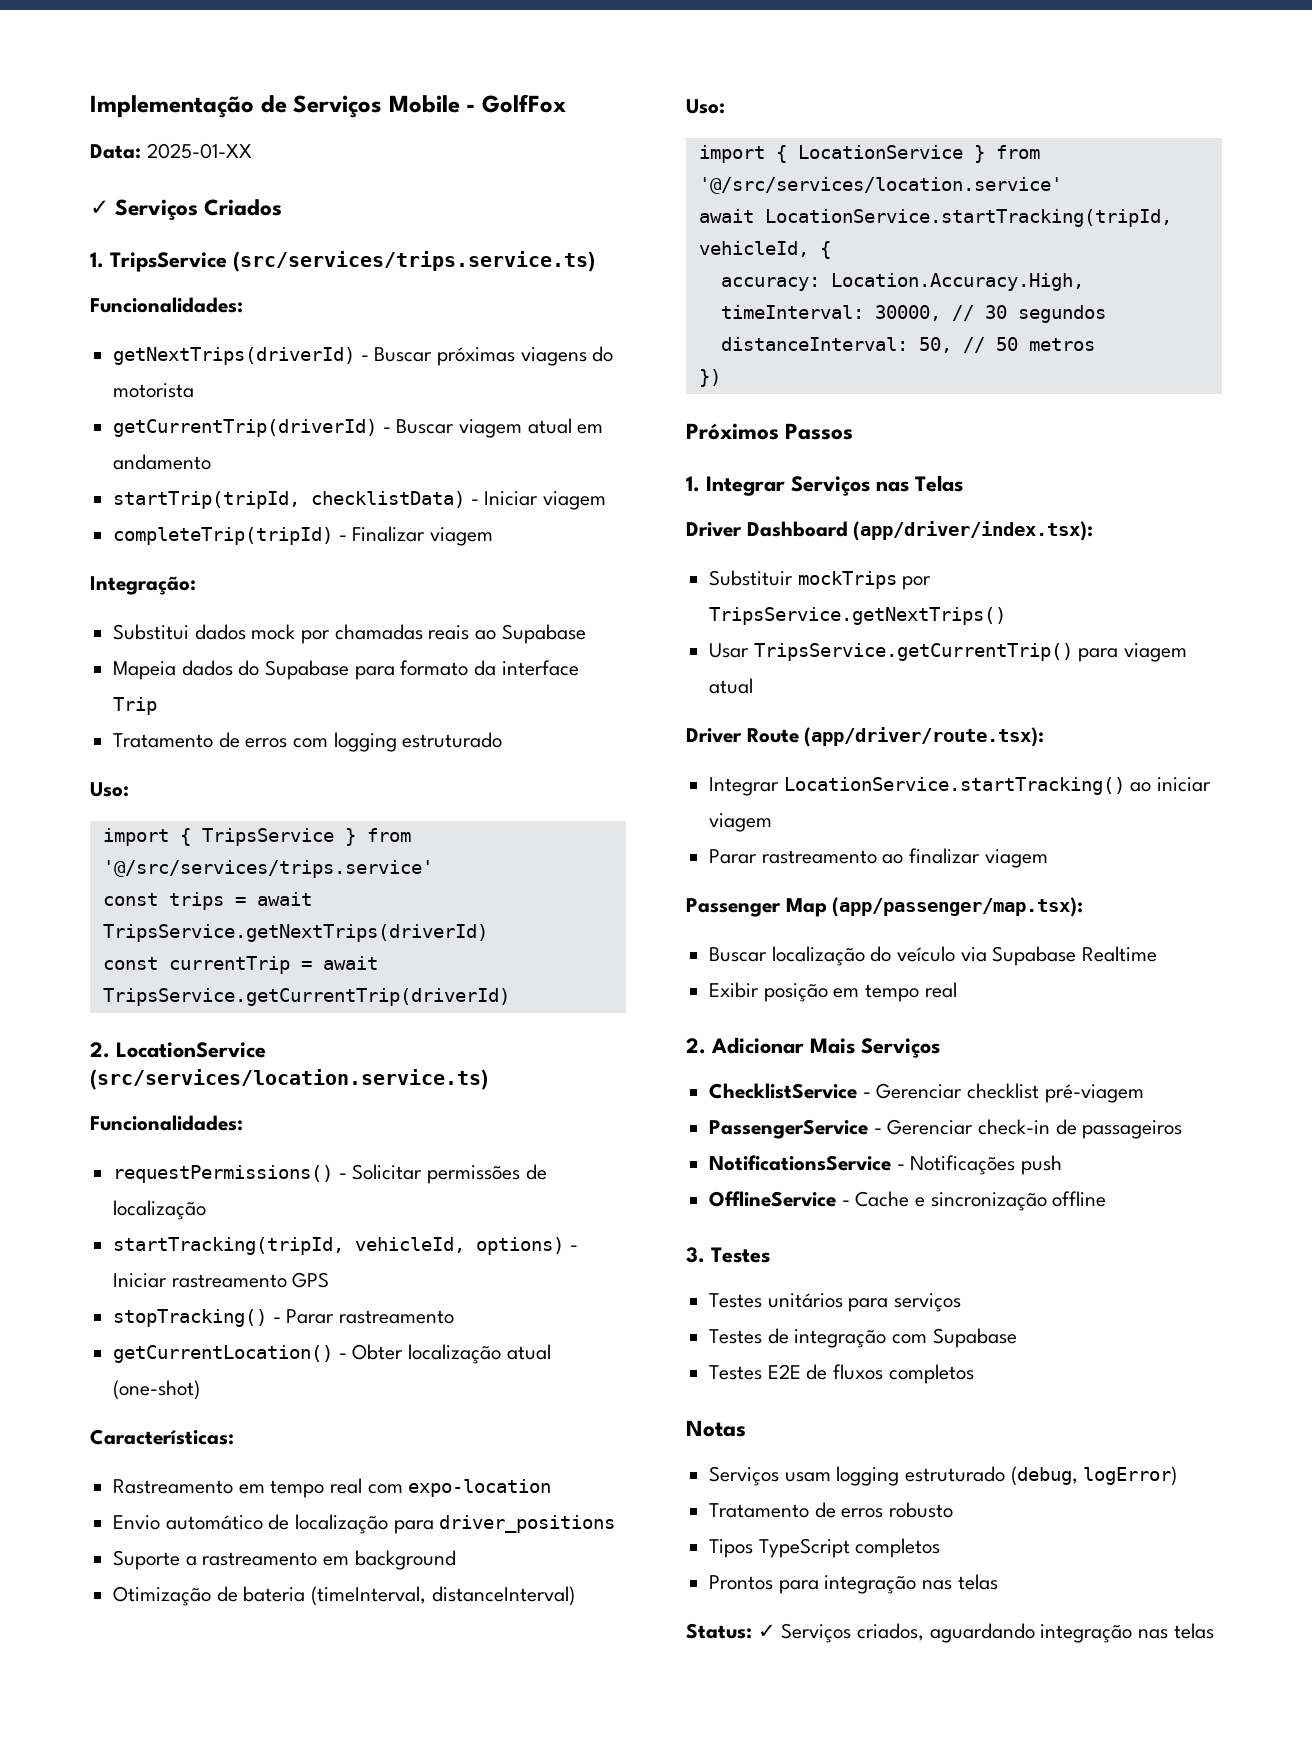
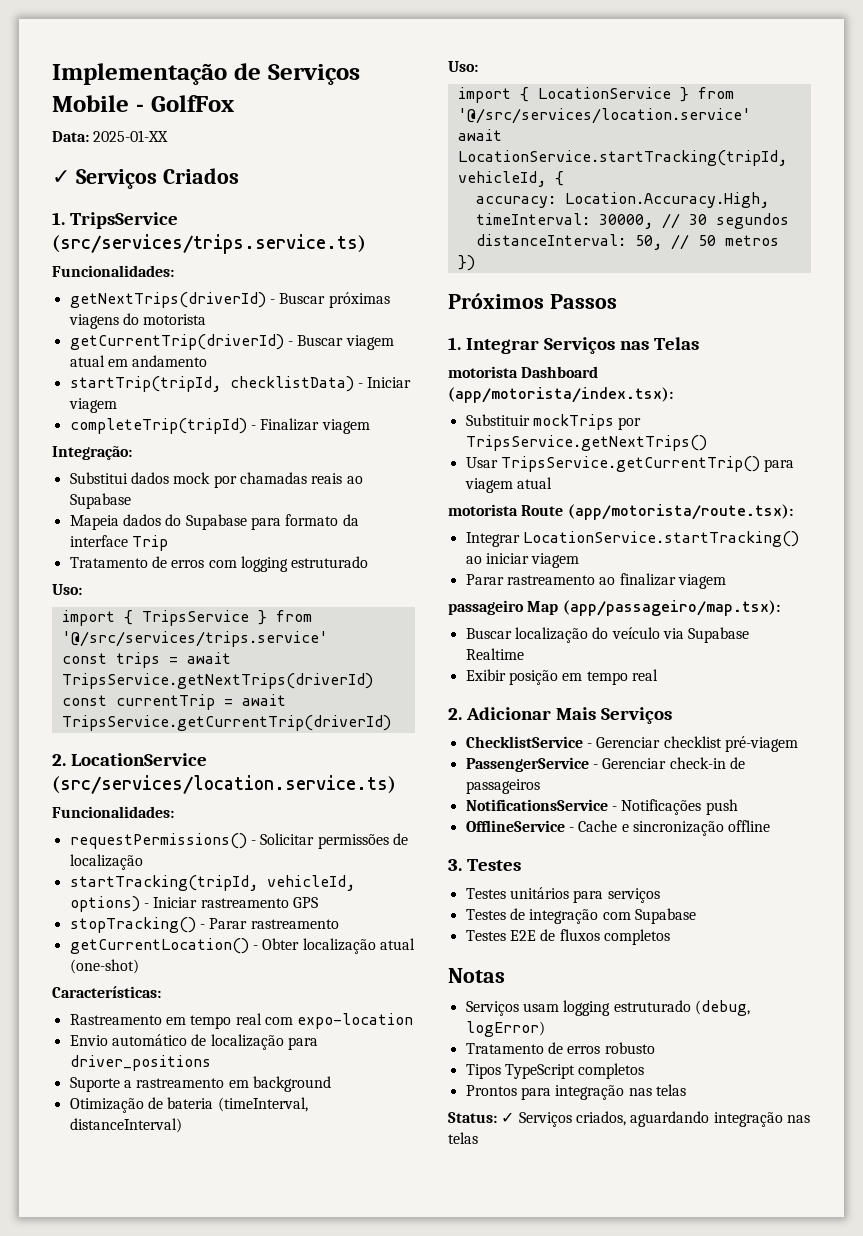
[686,521,1094,541] Driver Dashboard (app/driver/index.tsx): -> [448,366,599,378] [448,387,673,403] motorista Dashboard (app/motorista/index.tsx):
[686,727,1045,747] Driver Route (app/driver/route.tsx): -> [448,504,793,520] motorista Route (app/motorista/route.tsx):
[686,897,1084,917] Passenger Map (app/passenger/map.tsx): -> [448,600,780,616] passageiro Map (app/passageiro/map.tsx):

